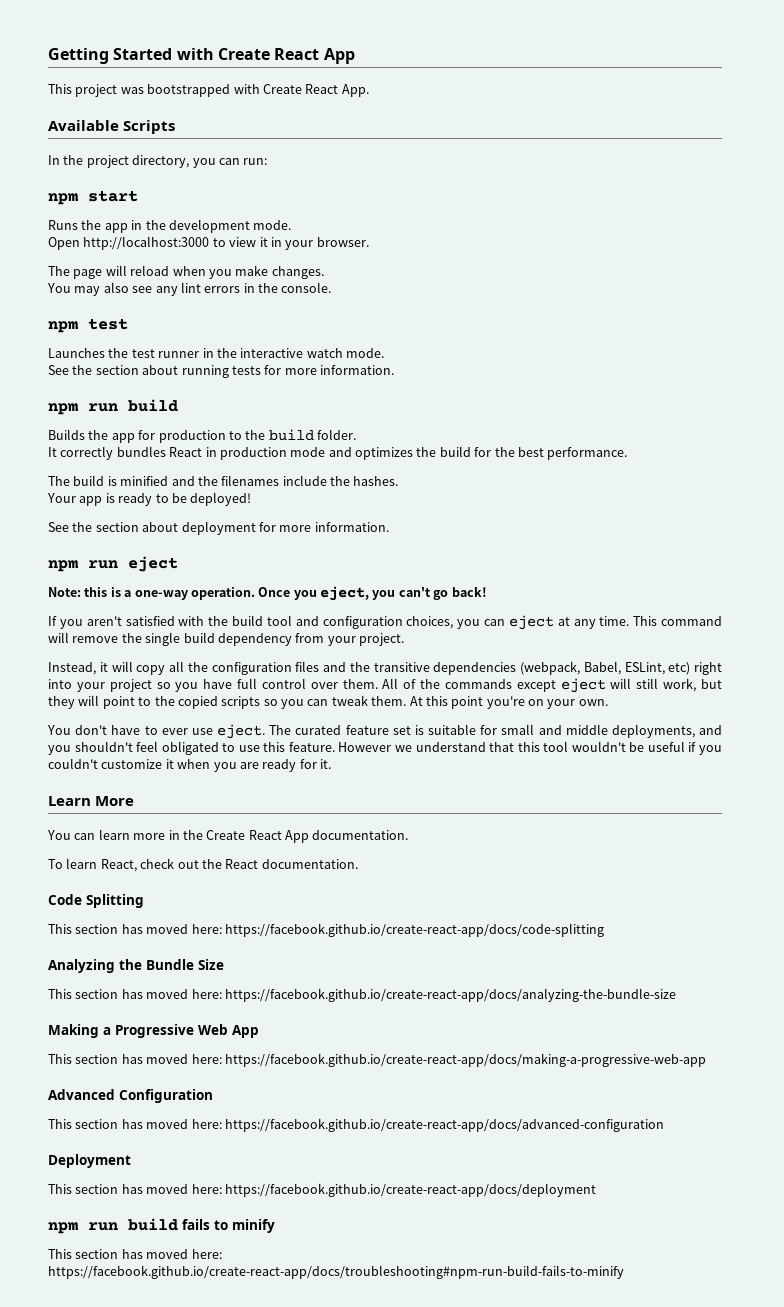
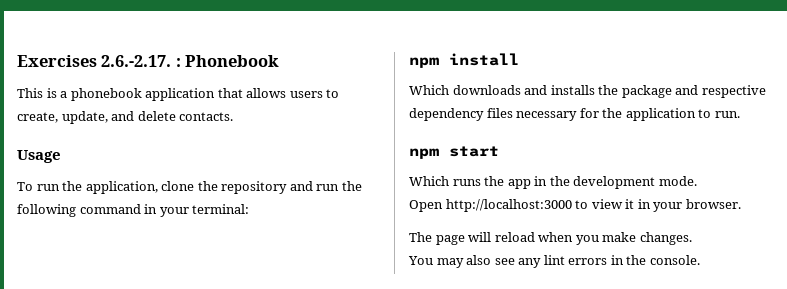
[48,48,355,64] [48,84,369,97] [48,120,176,134] [48,155,268,168] Getting Started with Create React App // This project was bootstrapped with Create React App. // Available Scripts // In the project directory, you can run: -> [17,55,280,67] [17,88,340,101] [17,111,234,124] [17,150,61,163] [17,181,362,194] [17,204,250,217] [409,53,519,68] [409,85,766,98] [409,108,740,121] Exercises 2.6.-2.17. : Phonebook // This is a phonebook application that allows users to create, update, and delete contacts. // Usage // To run the application, clone the repository and run the following command in your terminal: // npm install // Which downloads and installs the package and respective dependency files necessary for the application to run.
[48,220,78,230] Runs -> [409,176,481,186] Which runs
[48,318,128,333] [48,348,384,358] [48,365,394,378] [48,399,178,415] [48,429,356,443] [48,446,628,460] [48,475,399,486] [47,492,252,506] [48,521,389,535] [48,556,178,572] [48,586,487,601] [48,615,723,630] [48,632,404,646] [48,661,722,675] [48,678,723,693] [48,695,608,709] [47,724,722,739] [48,741,722,755] [48,758,331,772] [48,796,135,806] [47,829,409,843] [48,858,358,872] [48,894,144,908] [48,923,604,937] [48,959,224,973] [48,988,676,1002] [48,1024,259,1038] [48,1053,706,1067] [48,1089,213,1103] [48,1118,664,1132] [48,1154,131,1168] [48,1183,596,1197] [48,1218,275,1234] [48,1249,222,1259] [48,1265,624,1279] // npm test // Launches the test runner in the interactive watch mode. // See the section about running tests for more information. // npm run build // Builds the app for production to the build folder. // It correctly bundles React in production mode and optimizes the build for the best performance. // The build is minified and the filenames include the hashes. // Your app is ready to be deployed! // See the section about deployment for more information. // npm run eject // Note: this is a one-way operation. Once you eject, you can't go back! // If you aren't satisfied with the build tool and configuration choices, you can eject at any time. This command will remove the single build dependency from your project. // Instead, it will copy all the configuration files and the transitive dependencies (webpack, Babel, ESLint, etc) right into your project so you have full control over them. All of the commands except eject will still work, but they will point to the copied scripts so you can tweak them. At this point you're on your own. // You don't have to ever use eject. The curated feature set is suitable for small and middle deployments, and you shouldn't feel obligated to use this feature. However we understand that this tool wouldn't be useful if you couldn't customize it when you are ready for it. // Learn More // You can learn more in the Create React App documentation. // To learn React, check out the React documentation. // Code Splitting // This section has moved here: https://facebook.github.io/create-react-app/docs/code-splitting // Analyzing the Bundle Size // This section has moved here: https://facebook.github.io/create-react-app/docs/analyzing-the-bundle-size // Making a Progressive Web App // This section has moved here: https://facebook.github.io/create-react-app/docs/making-a-progressive-web-app // Advanced Configuration // This section has moved here: https://facebook.github.io/create-react-app/docs/advanced-configuration // Deployment // This section has moved here: https://facebook.github.io/create-react-app/docs/deployment // npm run build fails to minify // This section has moved here: https://facebook.github.io/create-react-app/docs/troubleshooting#npm-run-build-fails-to-minify -> (700, 260) none

